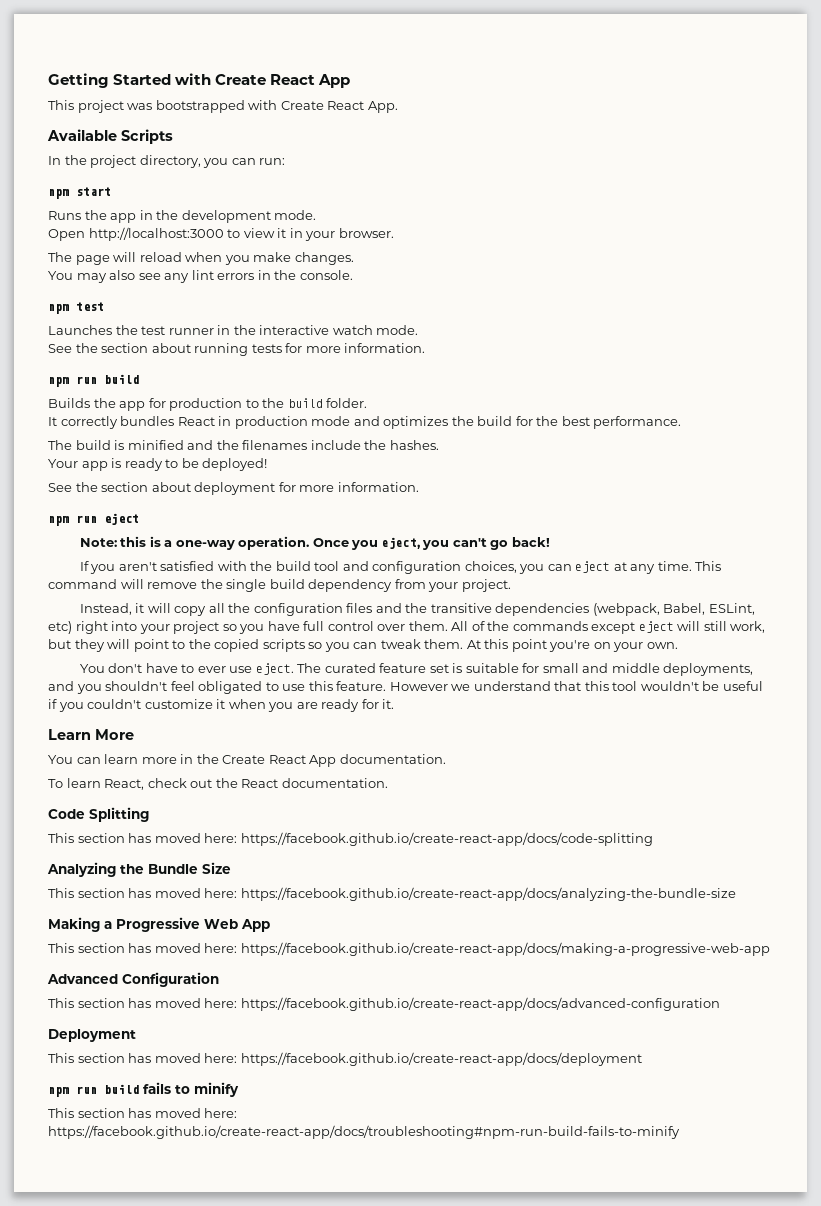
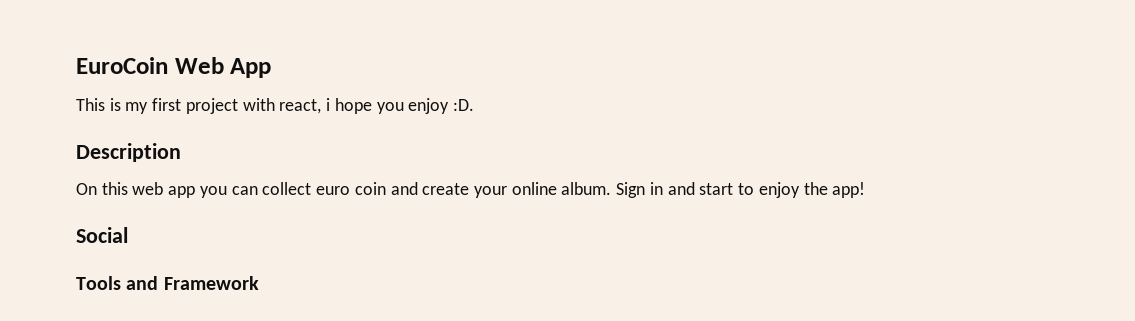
[48,73,351,88] [48,100,398,113] [47,129,173,144] [48,155,286,168] [48,187,111,199] [48,210,317,223] [48,227,394,241] [48,252,354,265] [48,270,353,283] [48,302,104,314] [48,325,419,335] [48,343,426,356] [48,374,139,387] [48,398,368,411] [48,416,682,429] [48,440,439,450] [48,458,268,471] [48,482,419,495] [48,513,139,526] [79,536,550,550] [79,561,722,574] [48,579,511,592] [79,603,755,616] [48,621,766,634] [48,639,678,652] [79,663,754,676] [48,681,763,694] [48,699,395,712] [48,729,134,740] [48,754,446,767] [48,778,388,790] [48,807,149,822] [48,832,653,846] [47,862,231,877] [48,887,736,901] [48,917,270,932] [48,942,770,956] [47,972,219,987] [48,997,720,1011] [48,1029,136,1042] [48,1052,642,1066] [48,1082,239,1097] [48,1108,238,1118] [48,1125,680,1139] Getting Started with Create React App // This project was bootstrapped with Create React App. // Available Scripts // In the project directory, you can run: // npm start // Runs the app in the development mode. // Open http://localhost:3000 to view it in your browser. // The page will reload when you make changes. // You may also see any lint errors in the console. // npm test // Launches the test runner in the interactive watch mode. // See the section about running tests for more information. // npm run build // Builds the app for production to the build folder. // It correctly bundles React in production mode and optimizes the build for the best performance. // The build is minified and the filenames include the hashes. // Your app is ready to be deployed! // See the section about deployment for more information. // npm run eject // Note: this is a one-way operation. Once you eject, you can't go back! // If you aren't satisfied with the build tool and configuration choices, you can eject at any time. This command will remove the single build dependency from your project. // Instead, it will copy all the configuration files and the transitive dependencies (webpack, Babel, ESLint, etc) right into your project so you have full control over them. All of the commands except eject will still work, but they will point to the copied scripts so you can tweak them. At this point you're on your own. // You don't have to ever use eject. The curated feature set is suitable for small and middle deployments, and you shouldn't feel obligated to use this feature. However we understand that this tool wouldn't be useful if you couldn't customize it when you are ready for it. // Learn More // You can learn more in the Create React App documentation. // To learn React, check out the React documentation. // Code Splitting // This section has moved here: https://facebook.github.io/create-react-app/docs/code-splitting // Analyzing the Bundle Size // This section has moved here: https://facebook.github.io/create-react-app/docs/analyzing-the-bundle-size // Making a Progressive Web App // This section has moved here: https://facebook.github.io/create-react-app/docs/making-a-progressive-web-app // Advanced Configuration // This section has moved here: https://facebook.github.io/create-react-app/docs/advanced-configuration // Deployment // This section has moved here: https://facebook.github.io/create-react-app/docs/deployment // npm run build fails to minify // This section has moved here: https://facebook.github.io/create-react-app/docs/troubleshooting#npm-run-build-fails-to-minify -> [76,57,272,78] [76,98,474,114] [76,143,181,162] [76,182,866,198] [76,227,128,243] [76,276,259,290] EuroCoin Web App // This is my first project with react, i hope you enjoy :D. // Description // On this web app you can collect euro coin and create your online album. Sign in and start to enjoy the app! // Social // Tools and Framework

